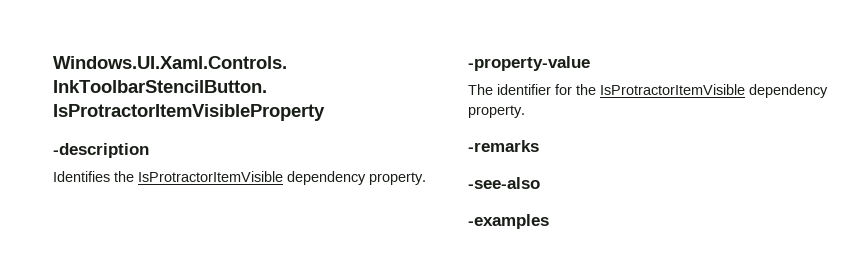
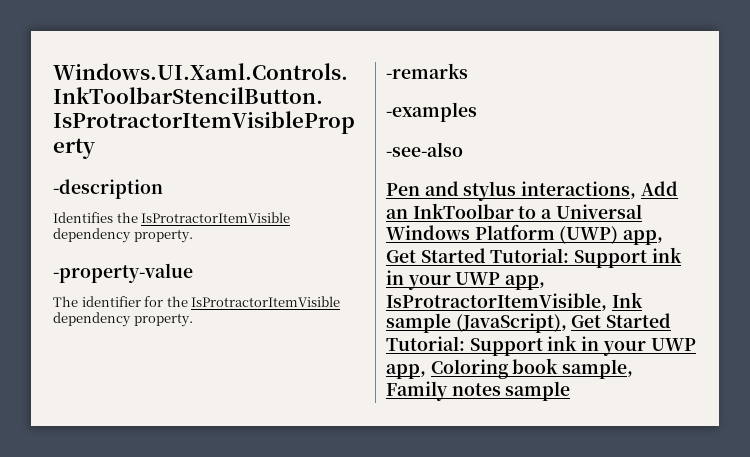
(539, 146) none -> [386,102,477,122] // -examples
[468,214,549,229] -examples -> [386,181,678,201] [386,203,642,219] [386,224,664,245] [386,247,682,268] [386,270,546,290] [386,292,643,311] [386,313,672,333] [386,335,696,356] [386,358,634,379] [386,381,571,401] Pen and stylus interactions, Add an InkToolbar to a Universal Windows Platform (UWP) app, Get Started Tutorial: Support ink in your UWP app, IsProtractorItemVisible, Ink sample (JavaScript), Get Started Tutorial: Support ink in your UWP app, Coloring book sample, Family notes sample

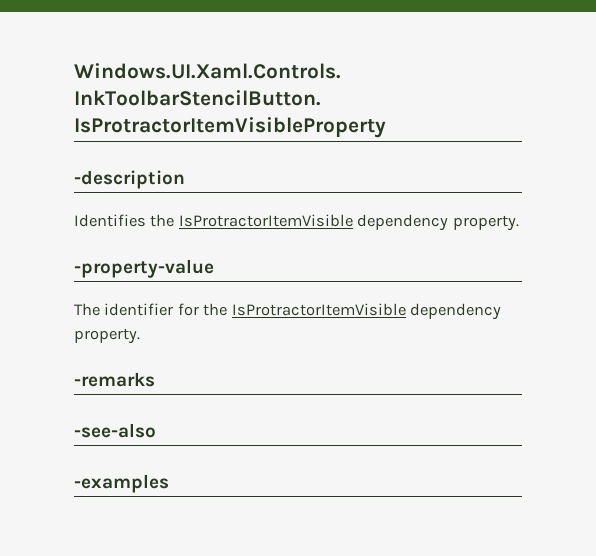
[386,102,477,122] // -examples -> (155, 379) none
[386,181,678,201] [386,203,642,219] [386,224,664,245] [386,247,682,268] [386,270,546,290] [386,292,643,311] [386,313,672,333] [386,335,696,356] [386,358,634,379] [386,381,571,401] Pen and stylus interactions, Add an InkToolbar to a Universal Windows Platform (UWP) app, Get Started Tutorial: Support ink in your UWP app, IsProtractorItemVisible, Ink sample (JavaScript), Get Started Tutorial: Support ink in your UWP app, Coloring book sample, Family notes sample -> [74,474,169,493] -examples

